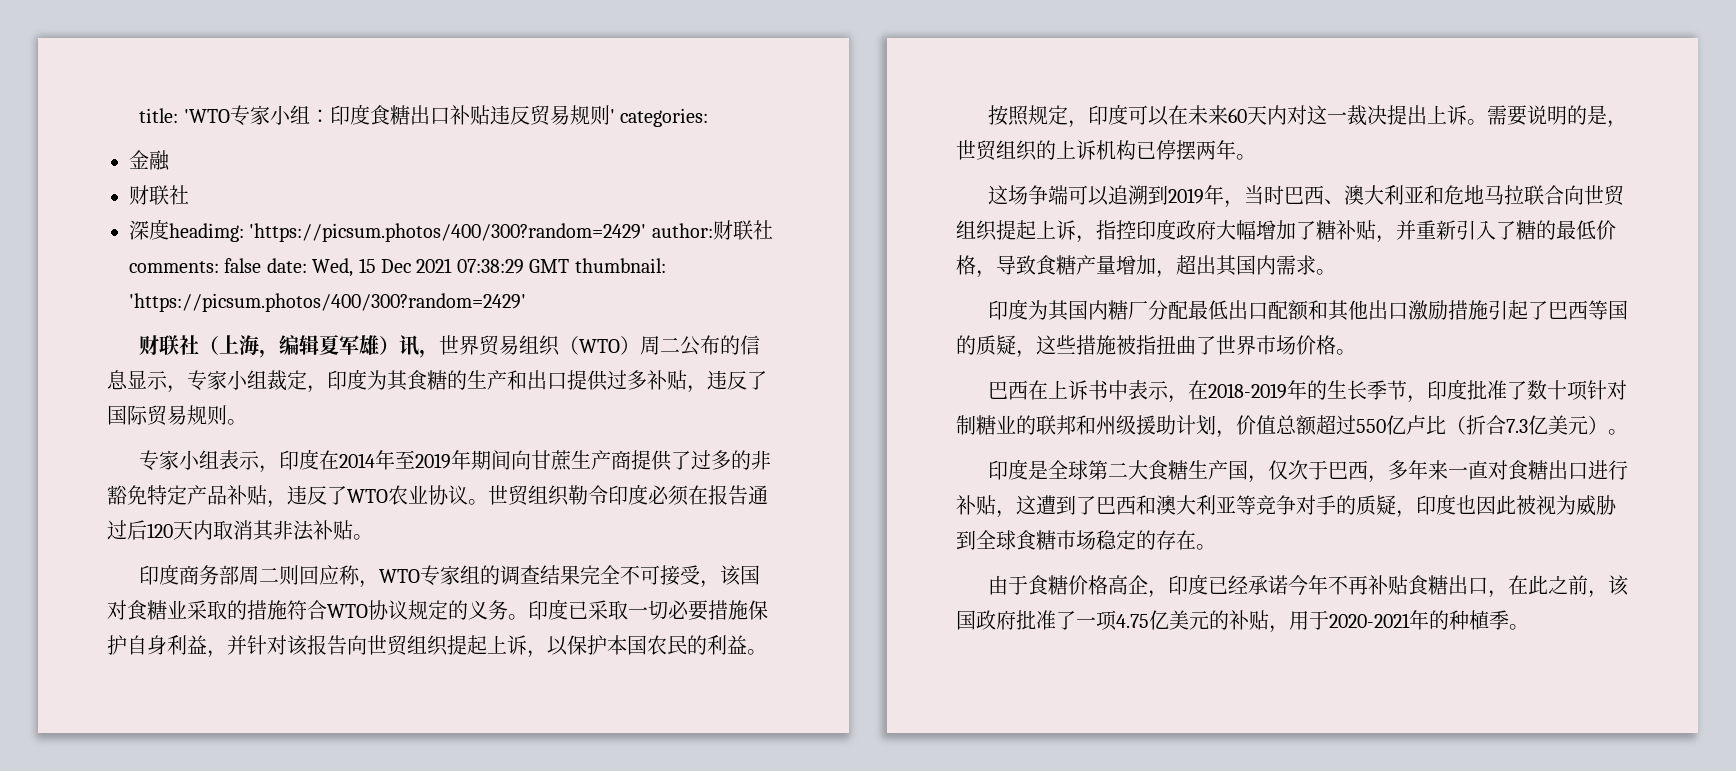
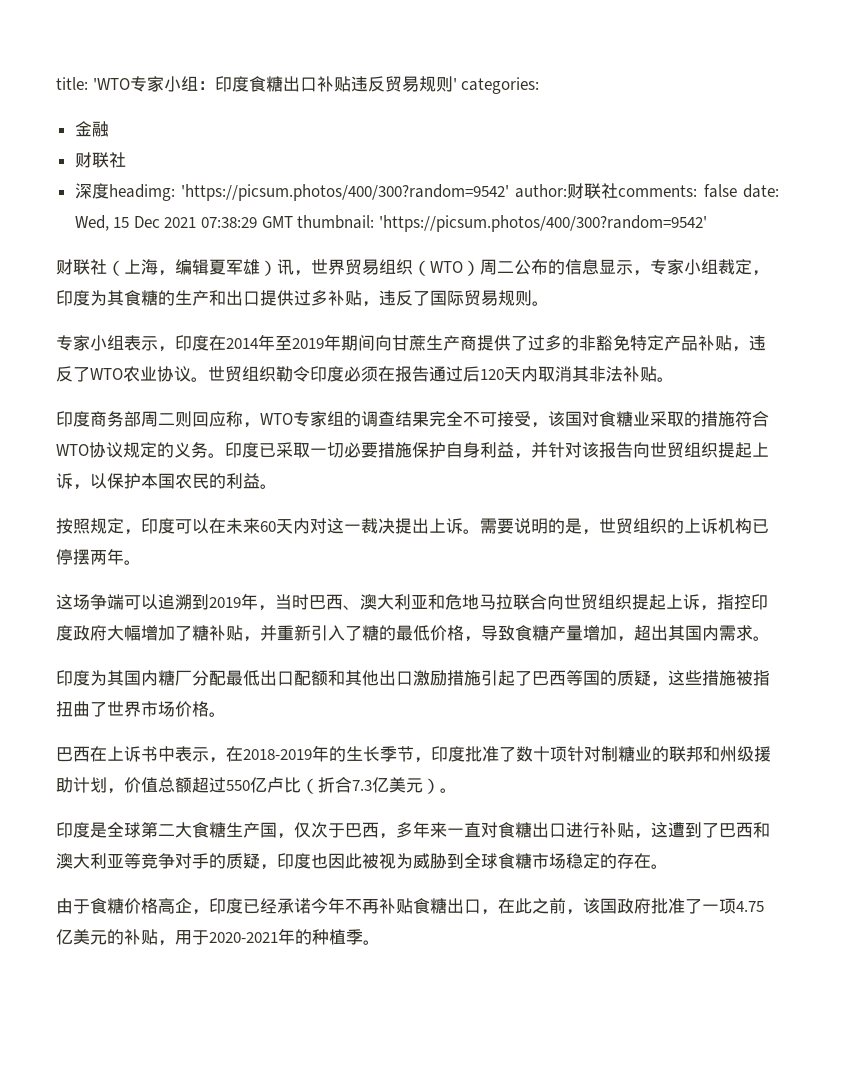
[249,223,647,242] 'https://picsum.photos/400/300?random=2429' -> [181,184,510,201] 'https://picsum.photos/400/300?random=9542'
[129,293,526,312] 'https://picsum.photos/400/300?random=2429' -> [378,215,707,232] 'https://picsum.photos/400/300?random=9542'

